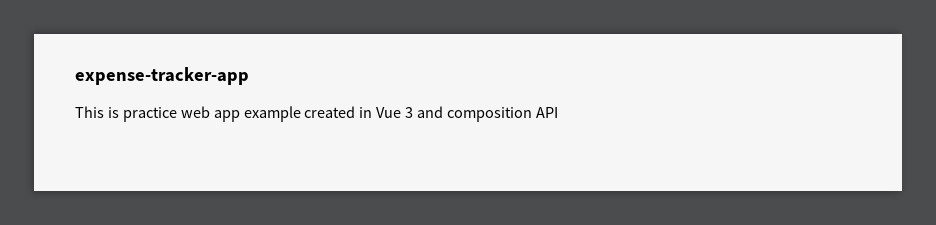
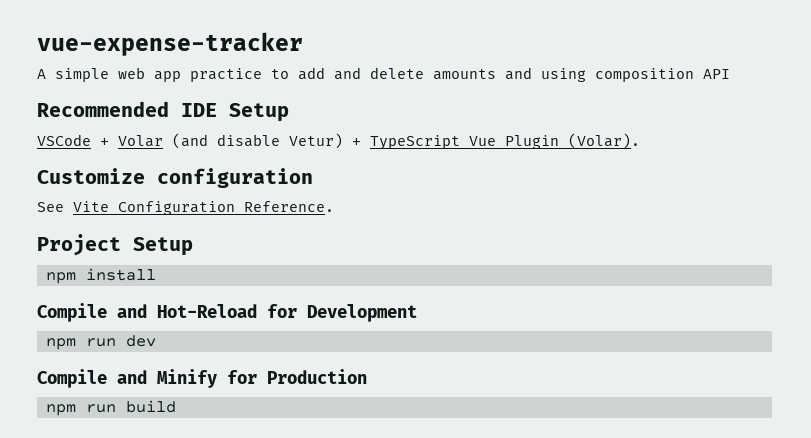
[75,67,249,85] [75,106,558,122] expense-tracker-app // This is practice web app example created in Vue 3 and composition API -> [37,32,303,56] [37,67,730,82] [37,101,289,122] [37,133,640,150] [37,168,313,188] [37,201,334,215] [37,234,193,256] [45,268,156,284] [37,303,417,322] [45,335,156,350] [37,369,367,388] [45,400,176,416] vue-expense-tracker // A simple web app practice to add and delete amounts and using composition API // Recommended IDE Setup // VSCode + Volar (and disable Vetur) + TypeScript Vue Plugin (Volar). // Customize configuration // See Vite Configuration Reference. // Project Setup // npm install // Compile and Hot-Reload for Development // npm run dev // Compile and Minify for Production // npm run build

